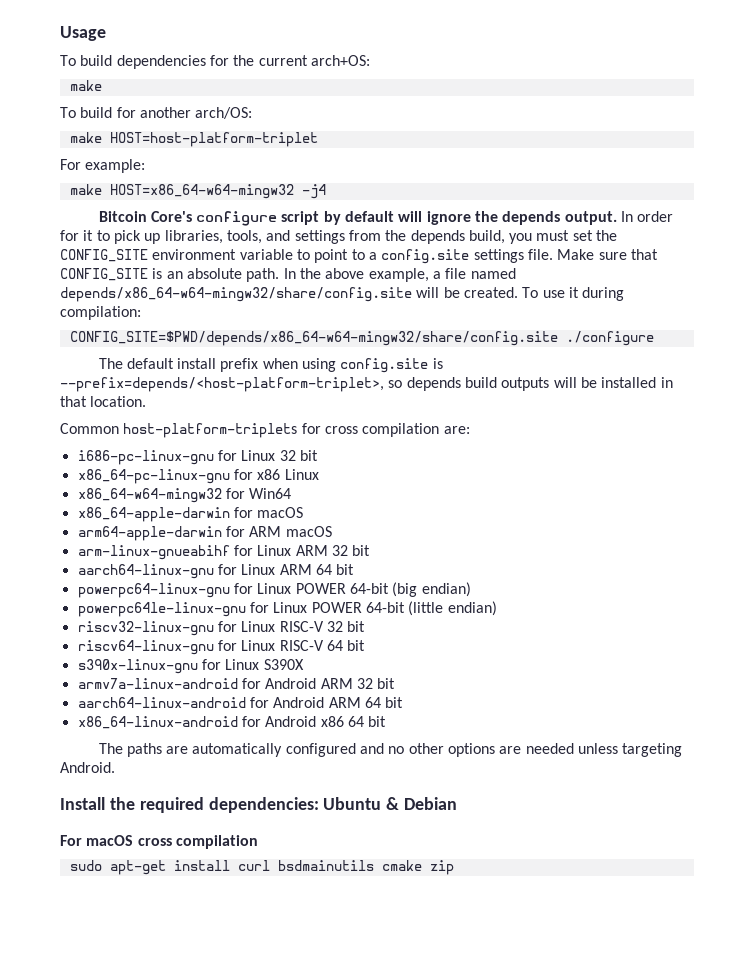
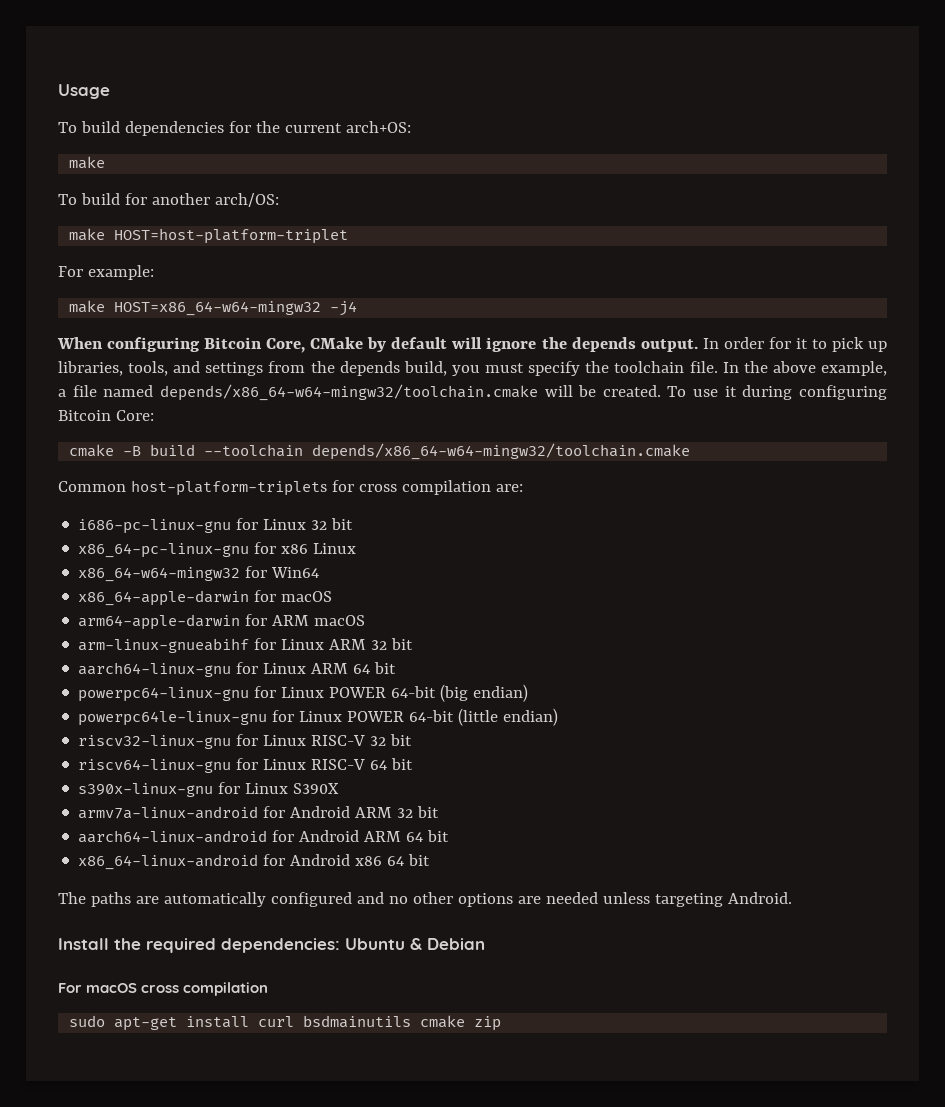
[98,211,320,226] Bitcoin Core's configure script -> [57,337,364,353] When configuring Bitcoin Core, CMake
[572,230,618,241] [60,249,658,264] [60,268,280,282] set the CONFIG_SITE environment variable to point to a config.site settings file. Make sure that CONFIG_SITE is an absolute path. -> [528,361,718,376] specify the toolchain file.
[60,287,412,302] depends/x86_64-w64-mingw32/share/config.site -> [159,384,538,401] depends/x86_64-w64-mingw32/toolchain.cmake
[60,306,141,320] [69,331,654,346] [98,358,443,373] [60,377,673,392] [60,396,147,407] compilation: // CONFIG_SITE=$PWD/depends/x86_64-w64-mingw32/share/config.site ./configure // The default install prefix when using config.site is --prefix=depends/<host-platform-triplet>, so depends build outputs will be installed in that location. -> [798,385,887,400] [58,410,154,421] [69,443,691,460] configuring Bitcoin Core: // cmake -B build --toolchain depends/x86_64-w64-mingw32/toolchain.cmake

